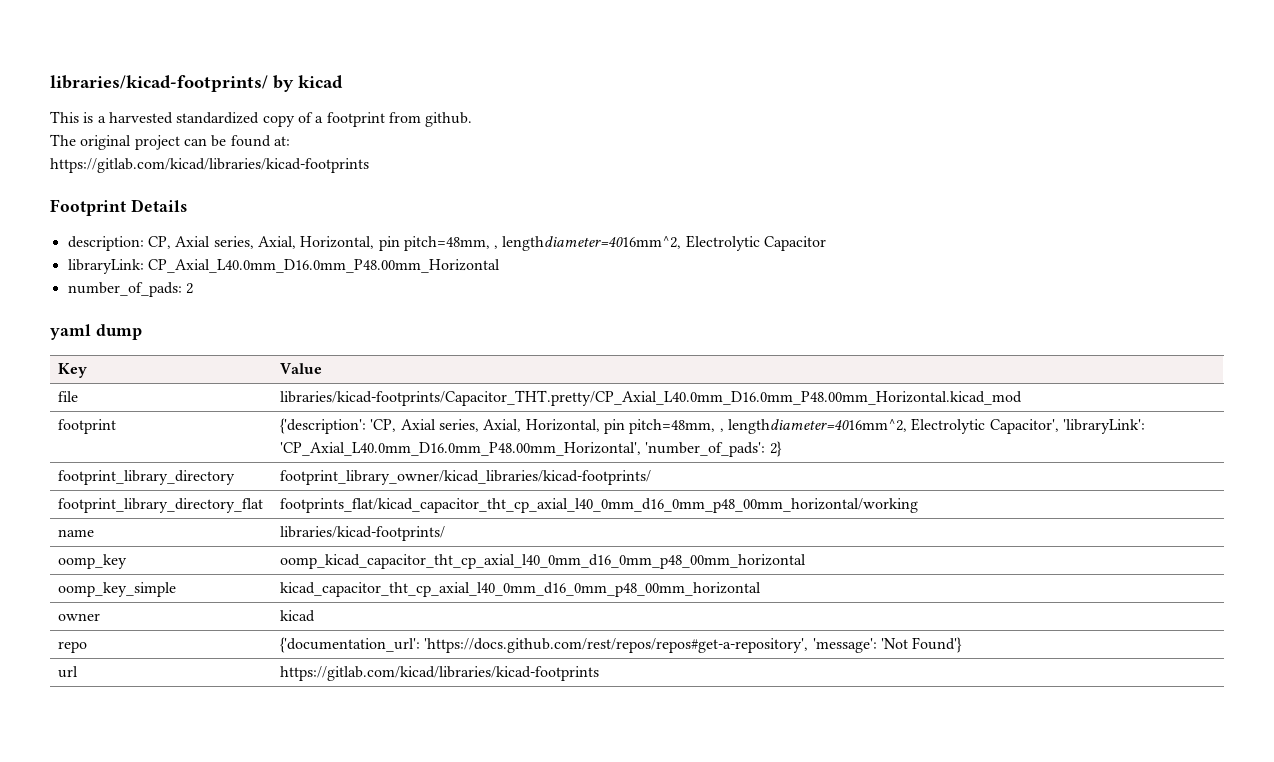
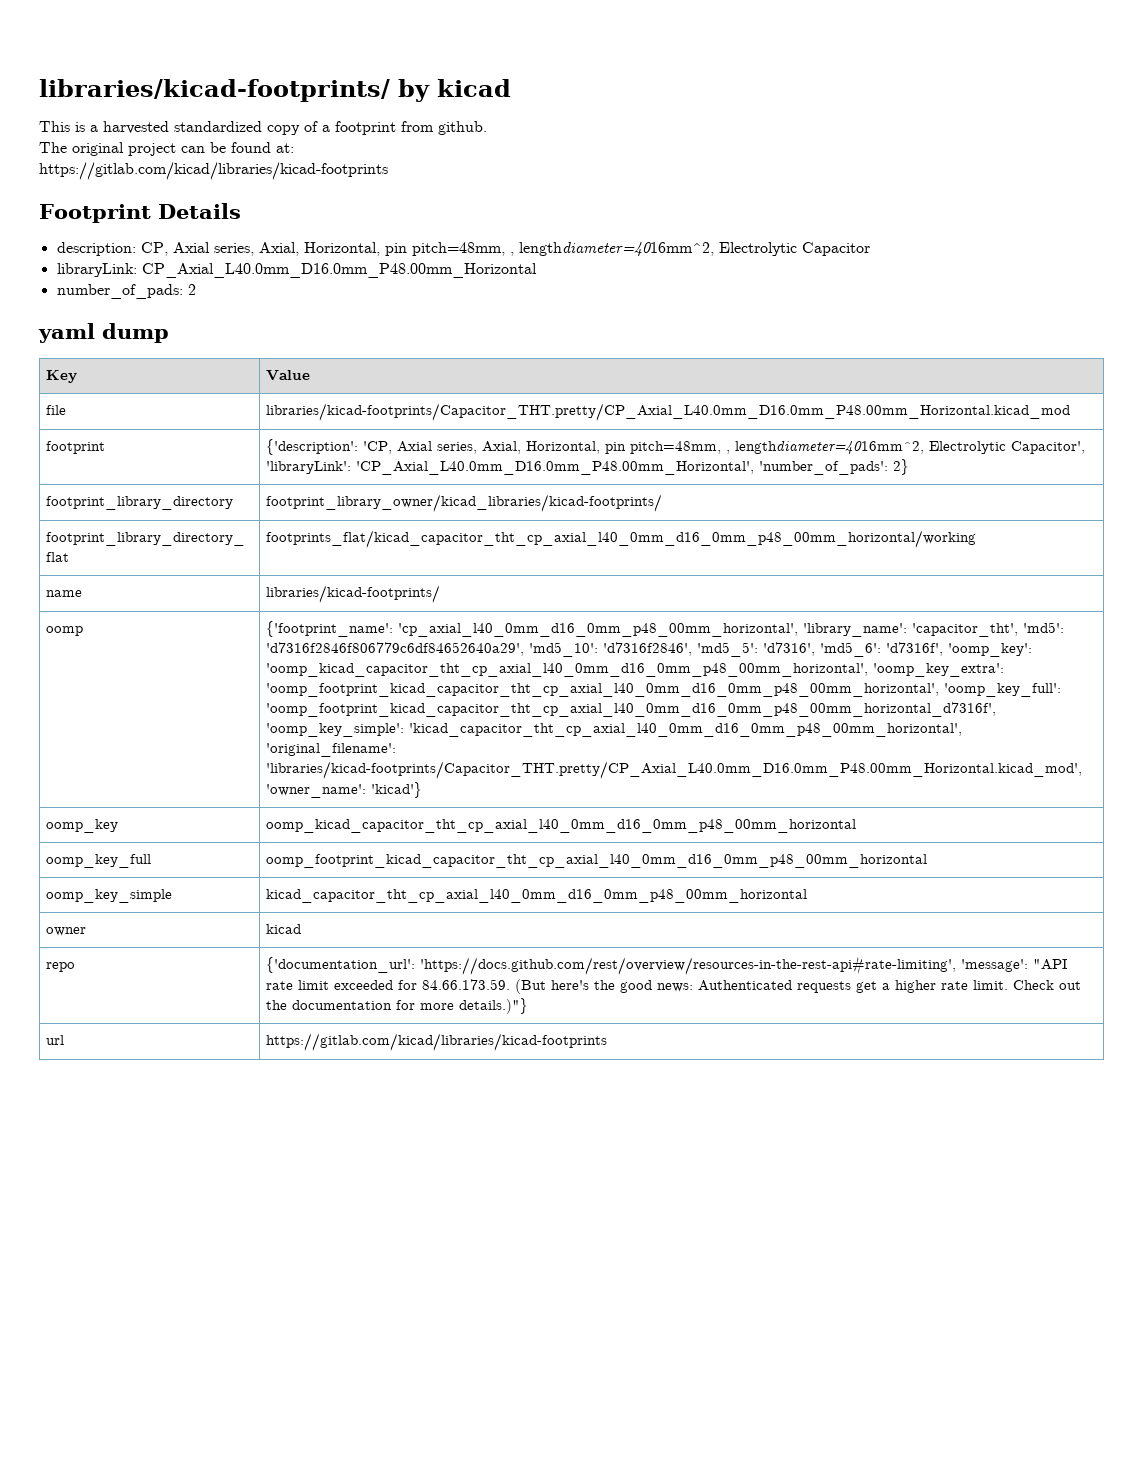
(446, 533) none -> [46,626,84,636] [266,621,1065,637] [266,642,1033,657] [266,663,1005,677] [266,683,1062,697] [266,702,997,717] [266,723,963,737] [266,743,397,757] [266,761,1083,779] [266,782,423,798] // oomp | {'footprint_name': 'cp_axial_l40_0mm_d16_0mm_p48_00mm_horizontal', 'library_name': 'capacitor_tht', 'md5': 'd7316f2846f806779c6df84652640a29', 'md5_10': 'd7316f2846', 'md5_5': 'd7316', 'md5_6': 'd7316f', 'oomp_key': 'oomp_kicad_capacitor_tht_cp_axial_l40_0mm_d16_0mm_p48_00mm_horizontal', 'oomp_key_extra': 'oomp_footprint_kicad_capacitor_tht_cp_axial_l40_0mm_d16_0mm_p48_00mm_horizontal', 'oomp_key_full': 'oomp_footprint_kicad_capacitor_tht_cp_axial_l40_0mm_d16_0mm_p48_00mm_horizontal_d7316f', 'oomp_key_simple': 'kicad_capacitor_tht_cp_axial_l40_0mm_d16_0mm_p48_00mm_horizontal', 'original_filename': 'libraries/kicad-footprints/Capacitor_THT.pretty/CP_Axial_L40.0mm_D16.0mm_P48.00mm_Horizontal.kicad_mod', 'owner_name': 'kicad'}
(807, 561) none -> [46,854,152,868] [266,854,928,868] // oomp_key_full | oomp_footprint_kicad_capacitor_tht_cp_axial_l40_0mm_d16_0mm_p48_00mm_horizontal
[424,637,963,653] 'https://docs.github.com/rest/repos/repos#get-a-repository', 'message': 'Not Found'} -> [420,956,1068,975] [266,979,1082,994] [266,998,529,1014] 'https://docs.github.com/rest/overview/resources-in-the-rest-api#rate-limiting', 'message': "API rate limit exceeded for 84.66.173.59. (But here's the good news: Authenticated requests get a higher rate limit. Check out the documentation for more details.)"}

